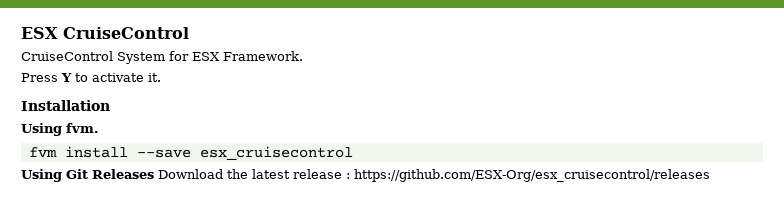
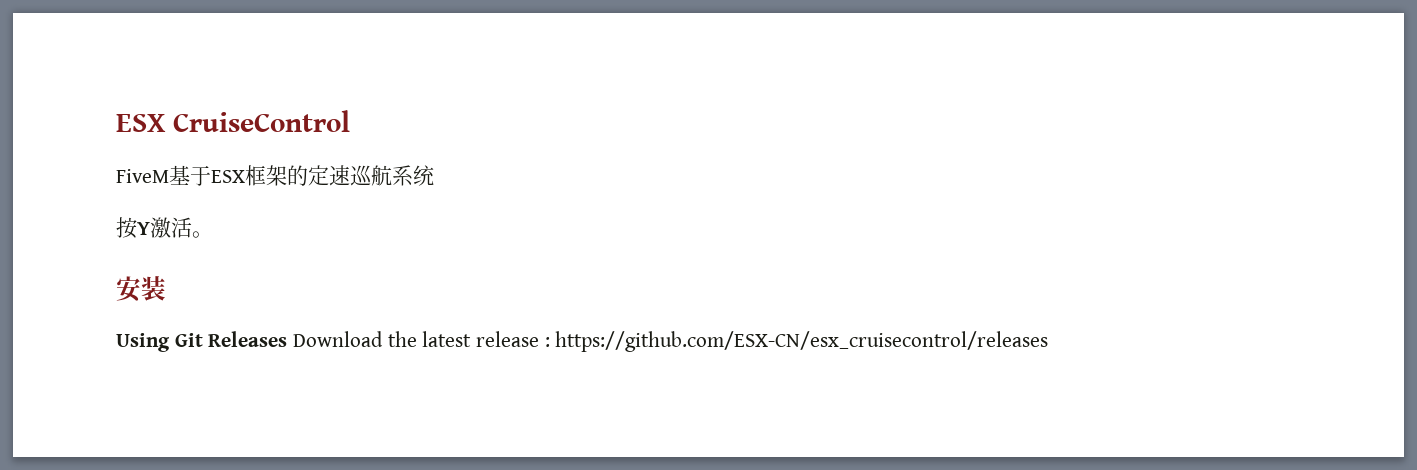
[21,51,303,64] [21,73,161,82] [21,100,110,111] [21,123,99,136] [28,146,353,160] CruiseControl System for ESX Framework. // Press Y to activate it. // Installation // Using fvm. // fvm install --save esx_cruisecontrol -> [116,165,434,186] [116,217,213,239] [116,276,166,302] FiveM基于ESX框架的定速巡航系统 // 按Y激活。 // 安装
[354,169,710,182] https://github.com/ESX-Org/esx_cruisecontrol/releases -> [555,331,1049,352] https://github.com/ESX-CN/esx_cruisecontrol/releases

